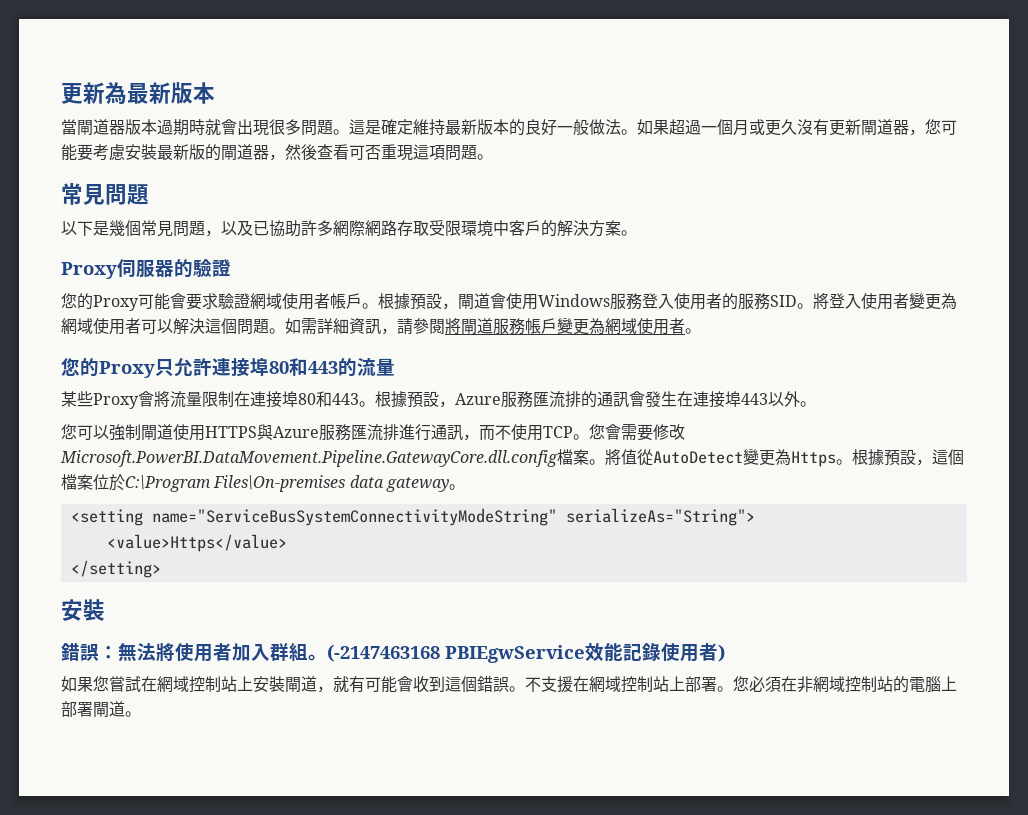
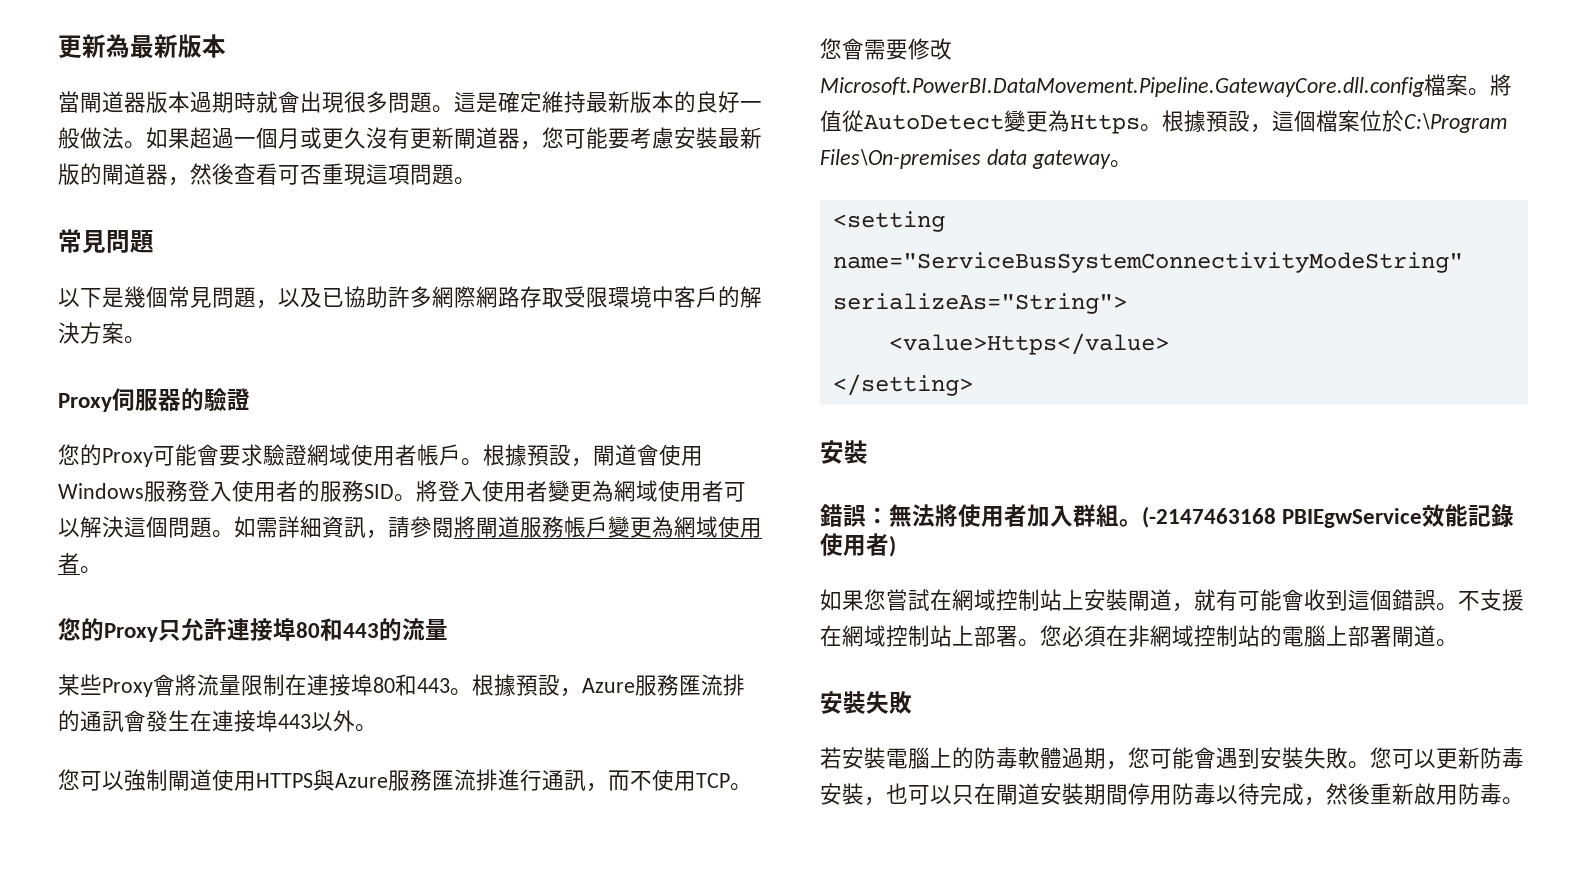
(141, 714) none -> [820,691,912,714] [820,747,1524,770] [820,783,1524,806] // 安裝失敗 // 若安裝電腦上的防毒軟體過期，您可能會遇到安裝失敗。您可以更新防毒安裝，也可以只在閘道安裝期間停用防毒以待完成，然後重新啟用防毒。

